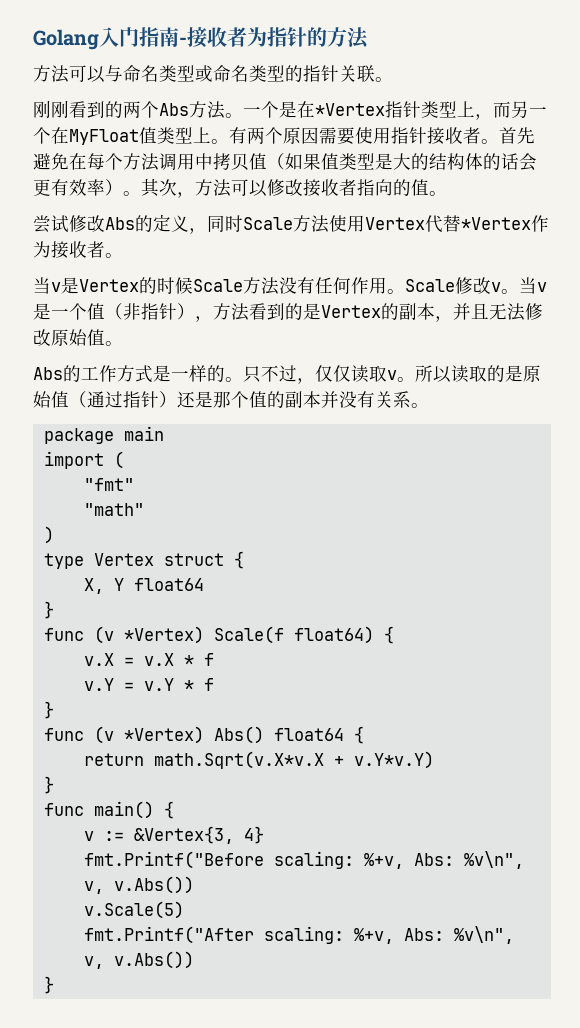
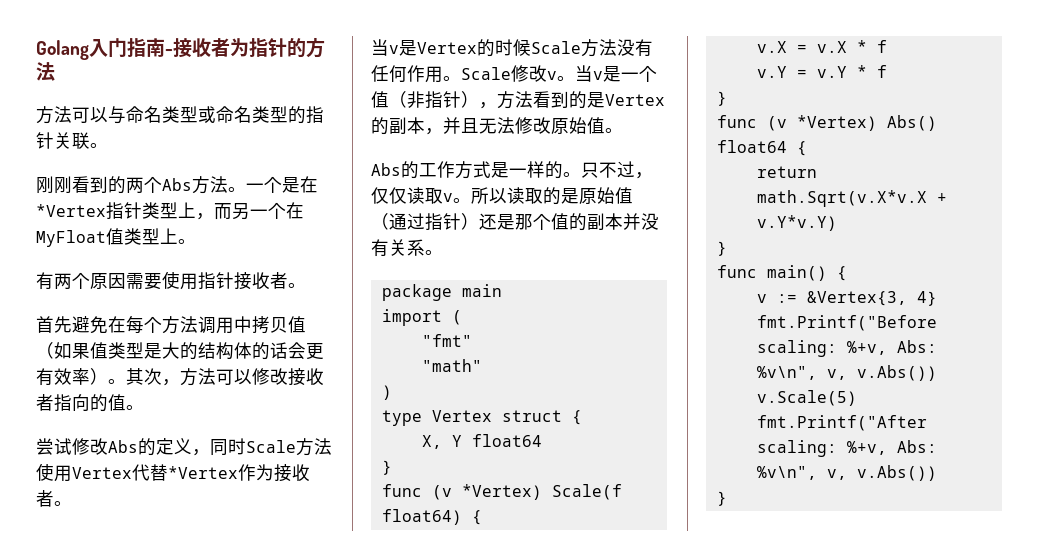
(229, 141) none -> (196, 241) //
(499, 141) none -> (306, 285) //

